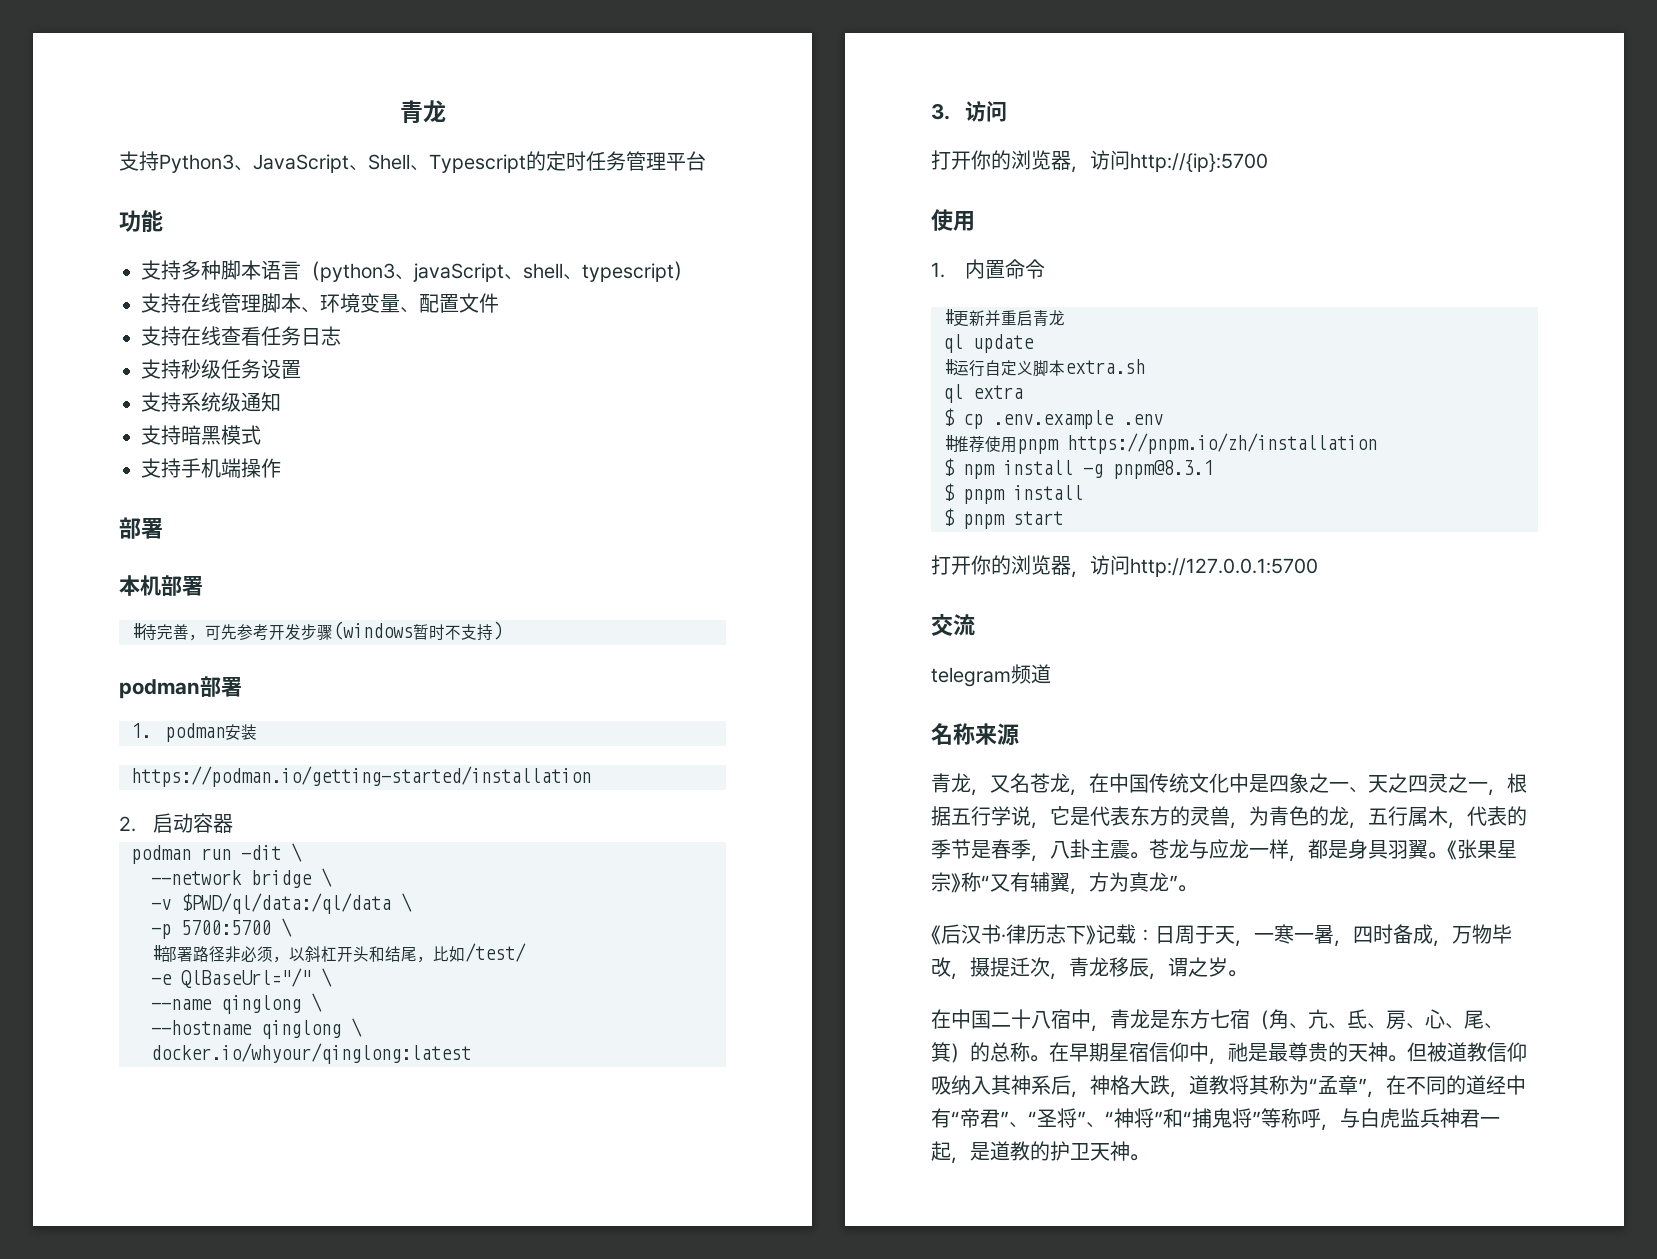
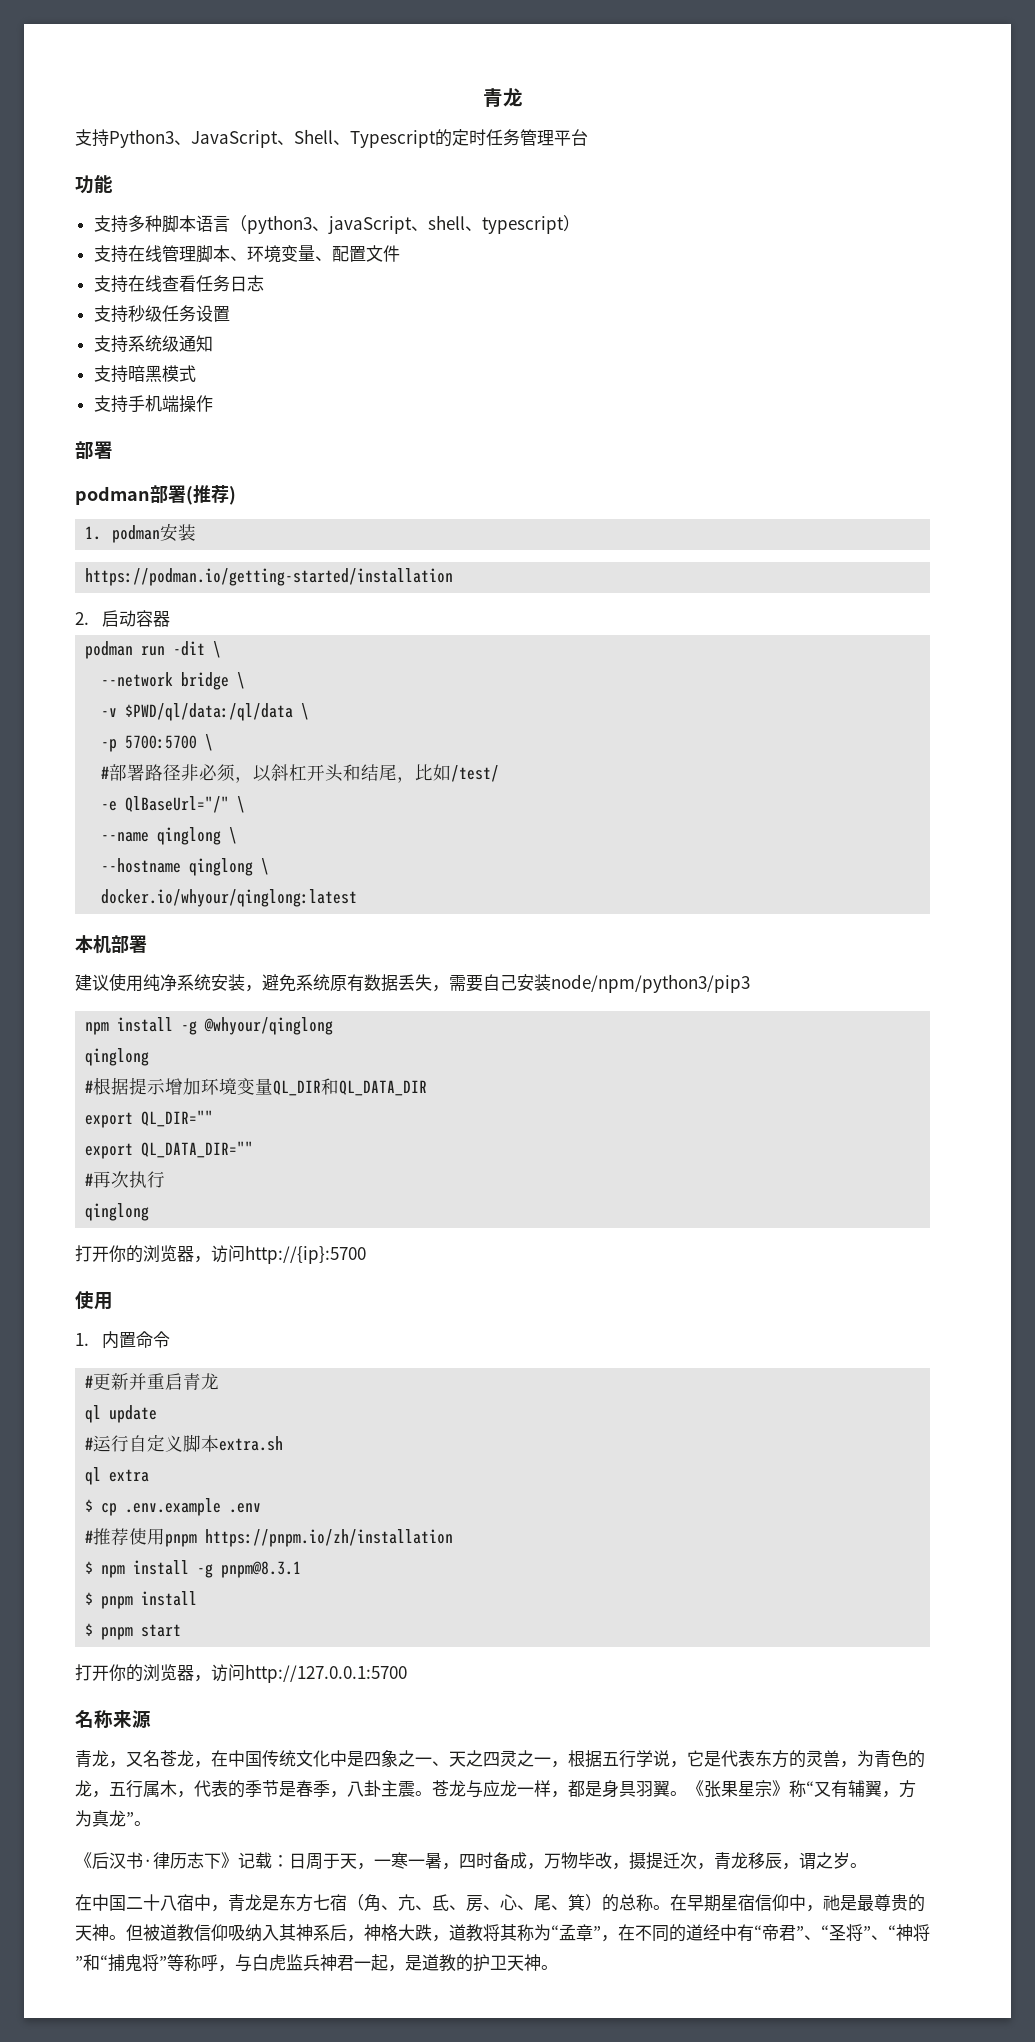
[119,575,203,596] [131,621,503,641] // 本机部署 // #待完善，可先参考开发步骤(windows暂时不支持) -> (113, 450) none
(242, 687) none -> [186,485,236,505] (推荐)
[931,101,1008,122] 3.访问 -> [75,935,147,954] [75,973,750,993] [85,1017,334,1035] [85,1048,150,1066] [85,1077,428,1096] [85,1110,214,1128] [85,1141,254,1159] [85,1171,166,1188] [85,1203,150,1221] 本机部署 // 建议使用纯净系统安装，避免系统原有数据丢失，需要自己安装node/npm/python3/pip3 // npm install -g @whyour/qinglong // qinglong // #根据提示增加环境变量QL_DIR和QL_DATA_DIR // export QL_DIR="" // export QL_DATA_DIR="" // #再次执行 // qinglong
[931,614,975,636] [931,664,1051,687] // 交流 // telegram频道 -> (407, 1673) none

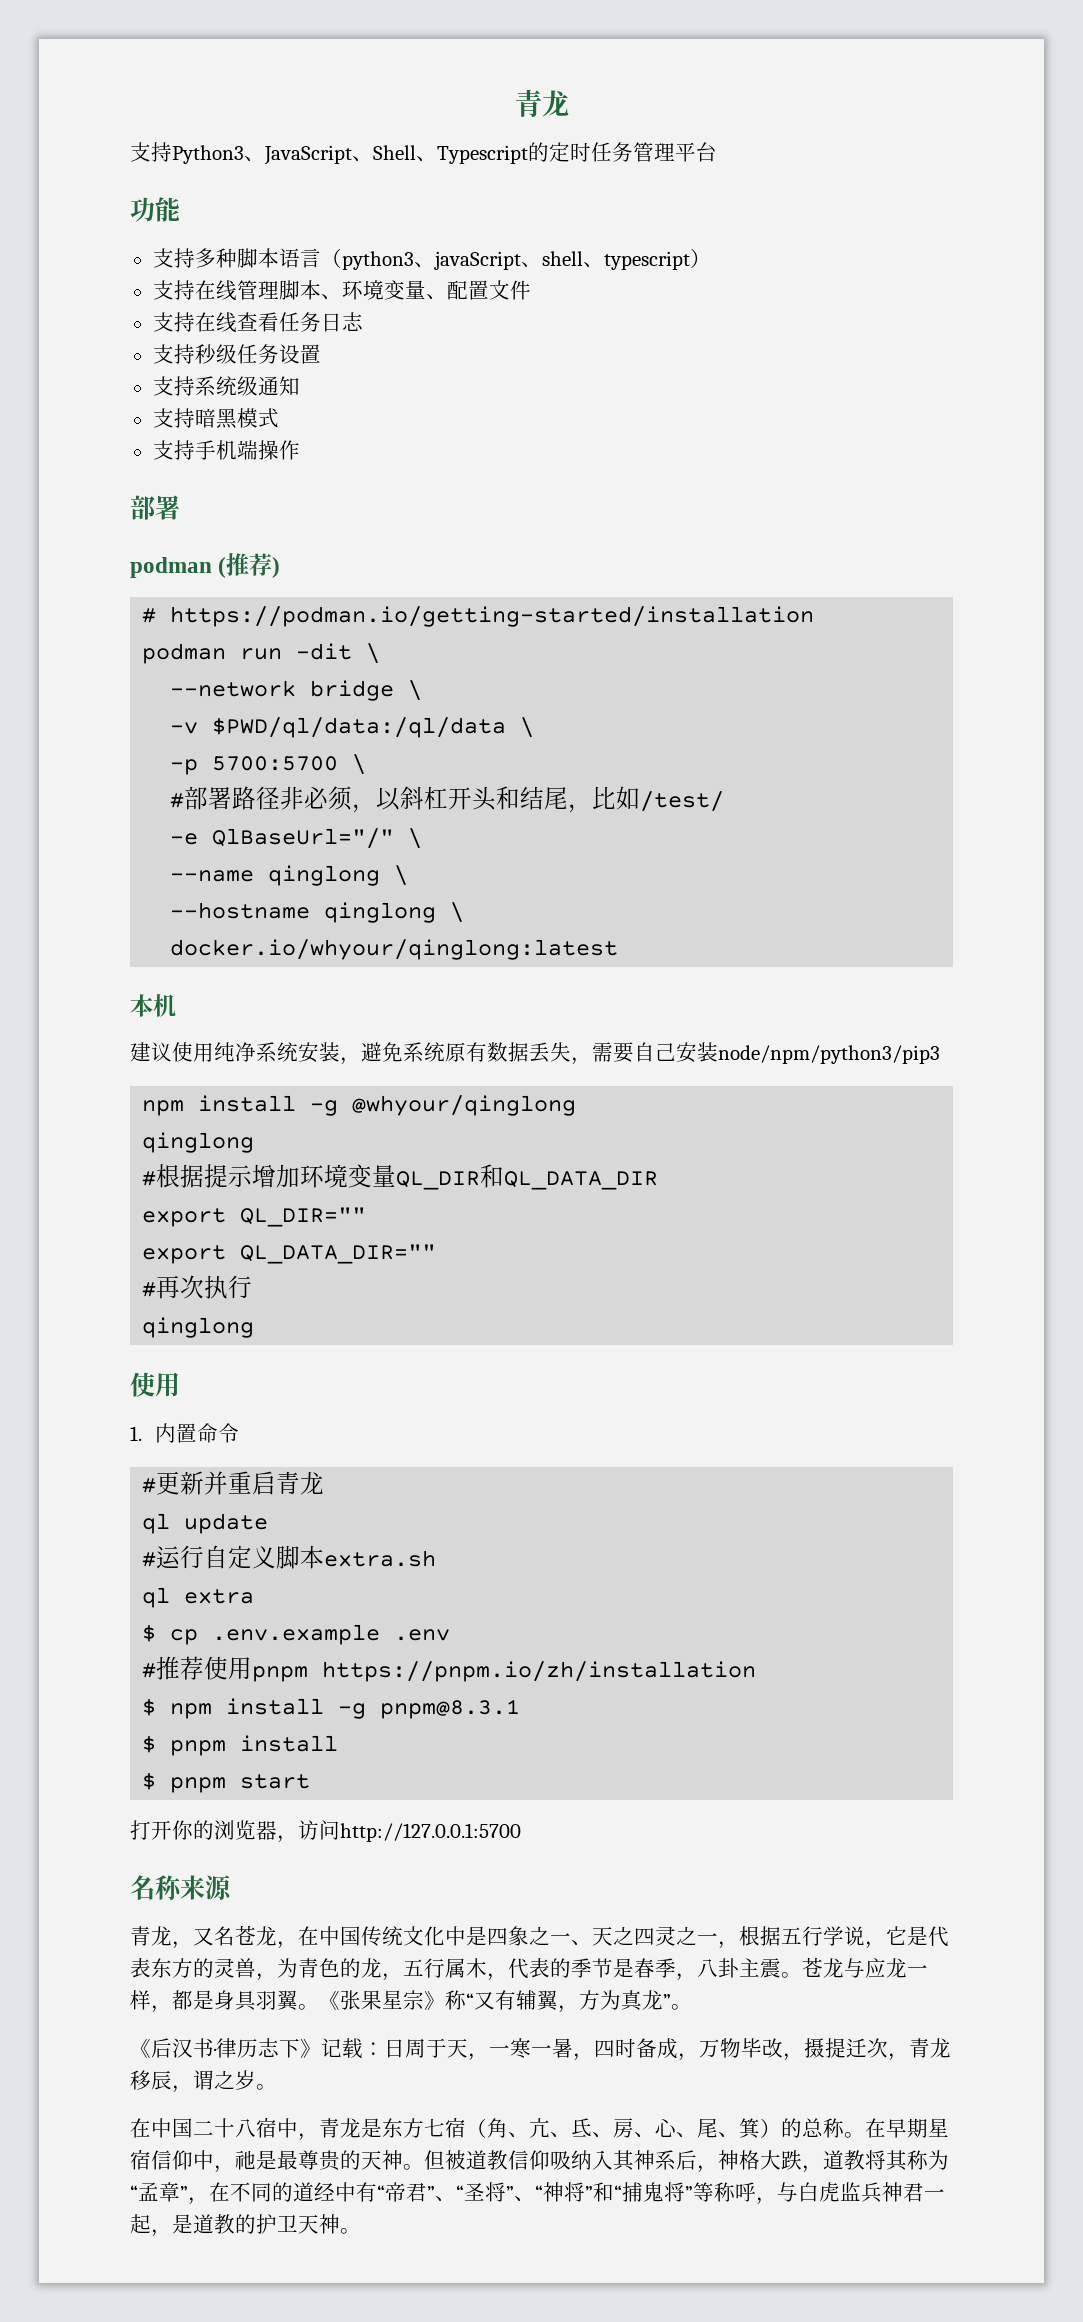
[150,485,186,504] 部署 -> (212, 567) none
[85,523,197,543] [85,568,454,586] [75,610,170,627] 1. podman安装 // https://podman.io/getting-started/installation // 2.启动容器 -> [142,606,815,627] # https://podman.io/getting-started/installation
[111,935,147,954] 部署 -> (176, 1005) none
[75,1245,366,1264] // 打开你的浏览器，访问http://{ip}:5700 -> (255, 1327) none

